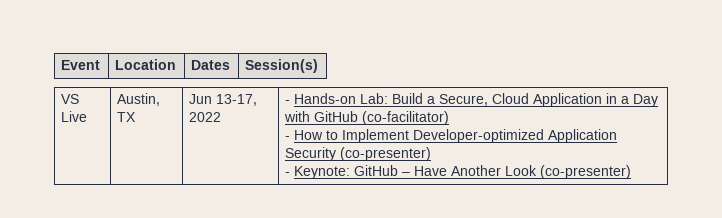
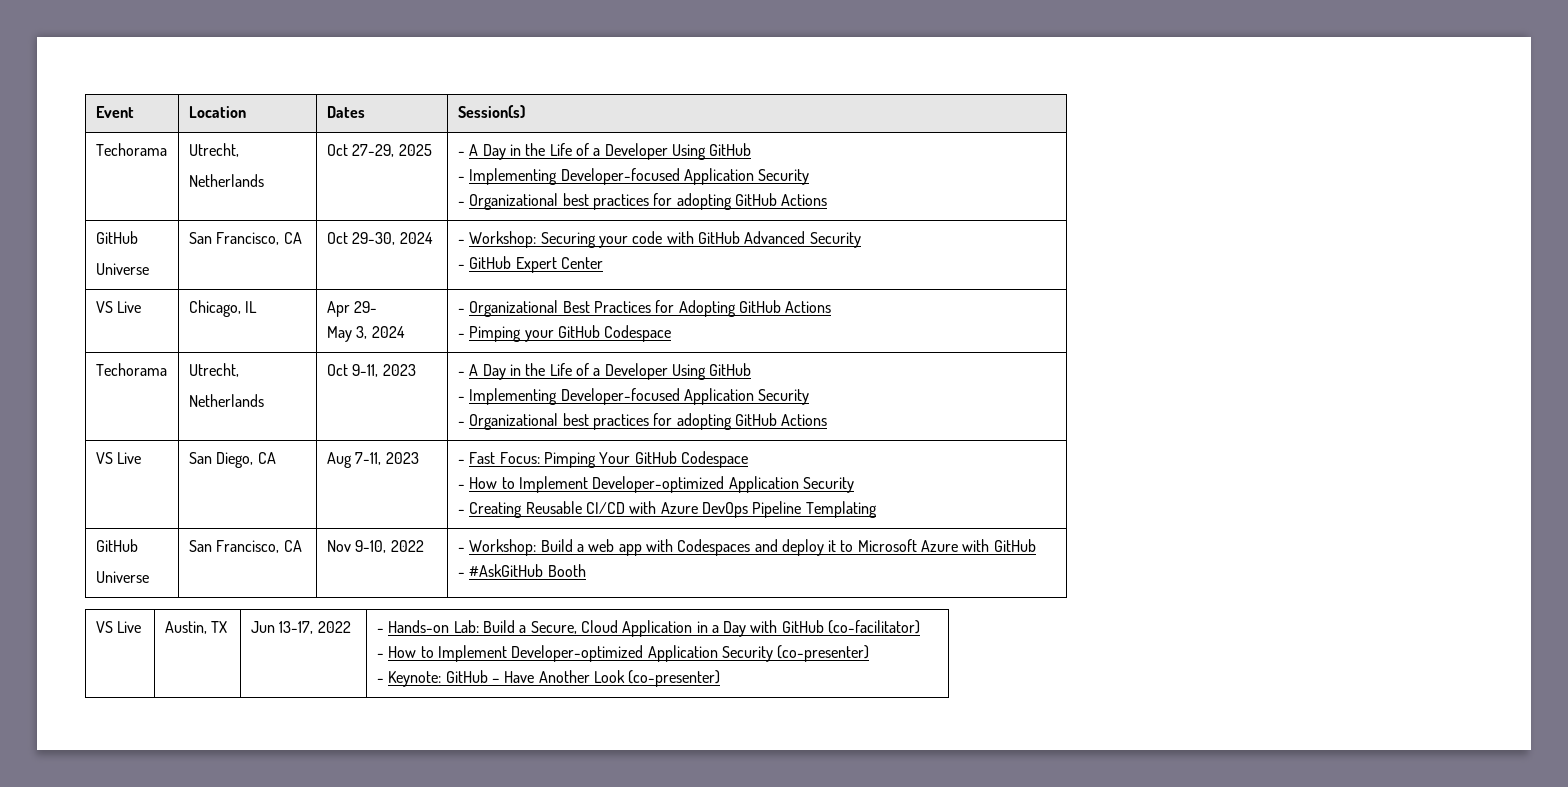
(319, 66) none -> [95,143,167,156] [188,143,239,157] [188,174,264,187] [326,144,432,157] [457,143,752,160] [457,168,810,185] [457,193,828,210] [95,231,138,244] [95,263,149,275] [188,232,302,245] [326,232,433,245] [457,231,861,248] [457,256,603,273] [95,301,142,313] [188,300,258,317] [326,301,378,317] [326,326,405,342] [457,300,832,317] [457,325,672,342] [95,363,167,376] [188,363,239,377] [188,394,264,407] [326,364,416,377] [457,363,752,380] [457,388,810,405] [457,413,828,430] [95,452,142,464] [188,452,276,468] [326,452,419,468] [457,451,748,468] [457,476,854,493] [457,501,877,518] [95,539,138,552] [95,571,149,583] [188,540,302,553] [326,540,424,553] [457,539,1036,556] [457,564,586,577] // Techorama | Utrecht, // Netherlands | Oct 27-29, 2025 | - A Day in the Life of a Developer Using GitHub // - Implementing Developer-focused Application Security // - Organizational best practices for adopting GitHub Actions // GitHub // Universe | San Francisco, CA | Oct 29-30, 2024 | - Workshop: Securing your code with GitHub Advanced Security // - GitHub Expert Center // VS Live | Chicago, IL | Apr 29- // May 3, 2024 | - Organizational Best Practices for Adopting GitHub Actions // - Pimping your GitHub Codespace // Techorama | Utrecht, // Netherlands | Oct 9-11, 2023 | - A Day in the Life of a Developer Using GitHub // - Implementing Developer-focused Application Security // - Organizational best practices for adopting GitHub Actions // VS Live | San Diego, CA | Aug 7-11, 2023 | - Fast Focus: Pimping Your GitHub Codespace // - How to Implement Developer-optimized Application Security // - Creating Reusable CI/CD with Azure DevOps Pipeline Templating // GitHub // Universe | San Francisco, CA | Nov 9-10, 2022 | - Workshop: Build a web app with Codespaces and deploy it to Microsoft Azure with GitHub // - #AskGitHub Booth

